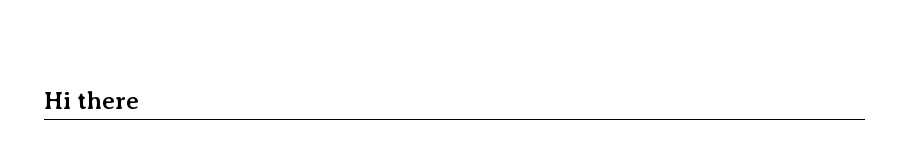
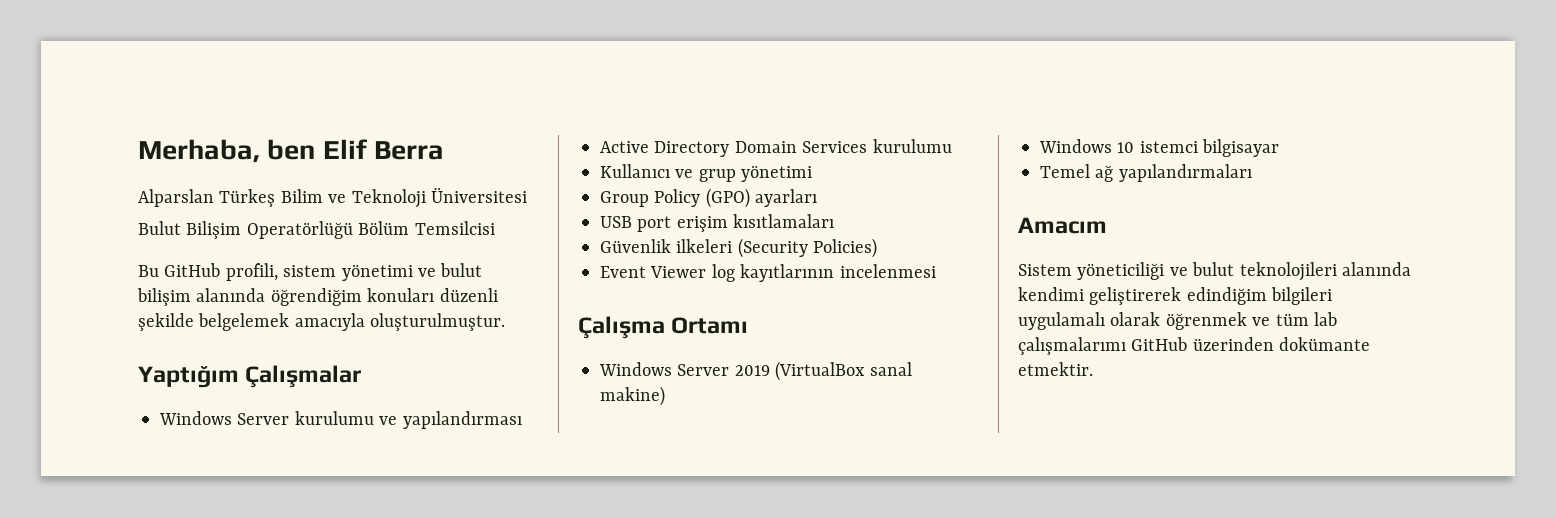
[44,91,140,109] Hi there -> [138,139,445,163] [138,187,527,208] [138,221,495,239] [138,263,483,281] [137,288,498,306] [138,313,506,331] [138,365,362,388] [159,411,522,429] [600,139,952,157] [600,164,813,182] [600,188,818,208] [600,214,835,232] [600,238,878,258] [600,264,936,282] [578,316,749,339] [599,361,912,381] [600,386,665,406] [1039,139,1280,157] [1040,164,1252,182] [1018,217,1107,234] [1018,262,1411,281] [1018,287,1333,305] [1018,312,1337,330] [1018,337,1371,355] [1018,362,1093,376] Merhaba, ben Elif Berra // Alparslan Türkeş Bilim ve Teknoloji Üniversitesi // Bulut Bilişim Operatörlüğü Bölüm Temsilcisi // Bu GitHub profili, sistem yönetimi ve bulut bilişim alanında öğrendiğim konuları düzenli şekilde belgelemek amacıyla oluşturulmuştur. // Yaptığım Çalışmalar // Windows Server kurulumu ve yapılandırması // Active Directory Domain Services kurulumu // Kullanıcı ve grup yönetimi // Group Policy (GPO) ayarları // USB port erişim kısıtlamaları // Güvenlik ilkeleri (Security Policies) // Event Viewer log kayıtlarının incelenmesi // Çalışma Ortamı // Windows Server 2019 (VirtualBox sanal makine) // Windows 10 istemci bilgisayar // Temel ağ yapılandırmaları // Amacım // Sistem yöneticiliği ve bulut teknolojileri alanında kendimi geliştirerek edindiğim bilgileri uygulamalı olarak öğrenmek ve tüm lab çalışmalarımı GitHub üzerinden dokümante etmektir.

